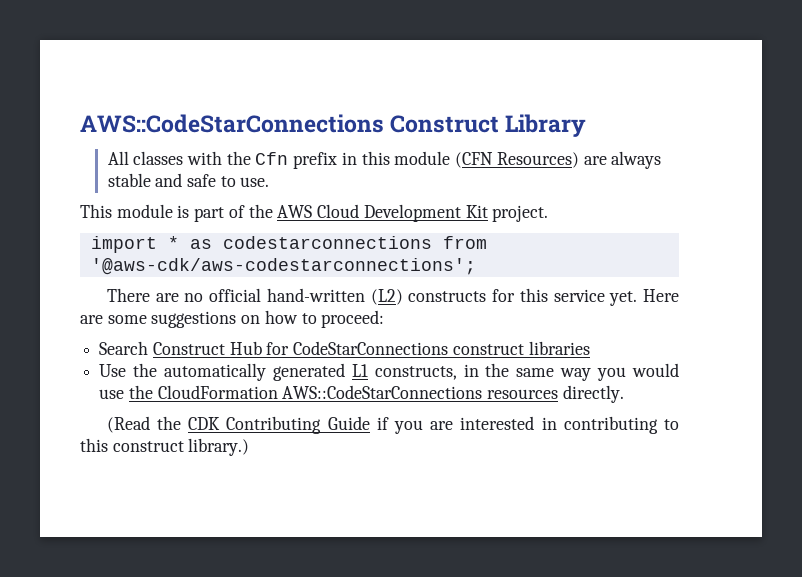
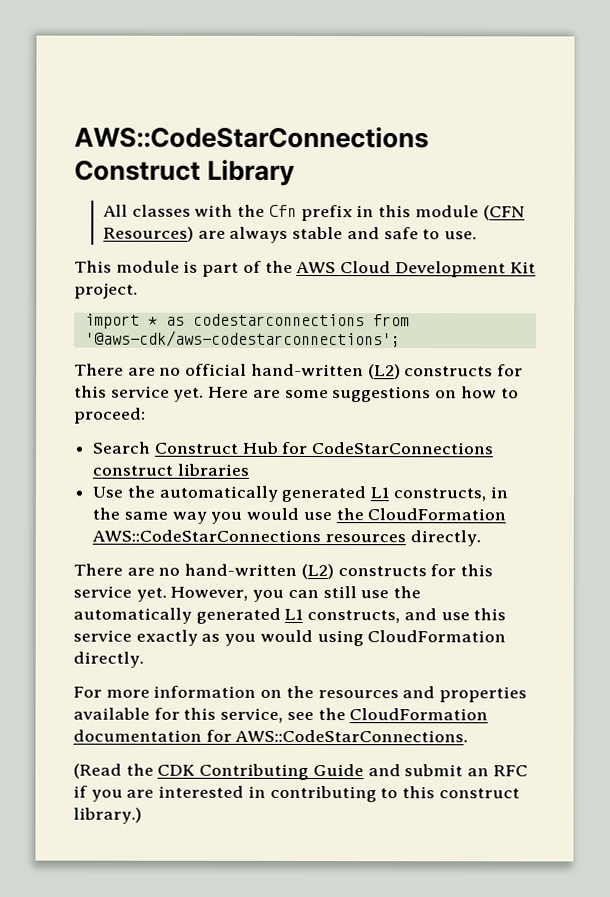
(624, 394) none -> [73,563,494,580] [73,585,422,602] [73,607,507,624] [73,629,507,647] [73,651,144,668] [73,685,528,703] [73,707,489,723] [73,729,469,743] // There are no hand-written (L2) constructs for this service yet. However, you can still use the automatically generated L1 constructs, and use this service exactly as you would using CloudFormation directly. // For more information on the resources and properties available for this service, see the CloudFormation documentation for AWS::CodeStarConnections.
(370, 423) none -> [367,764,528,777] and submit an RFC

